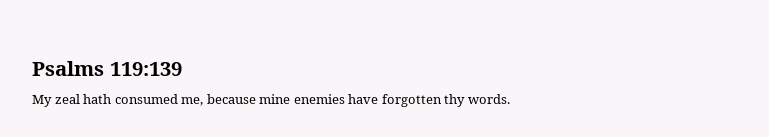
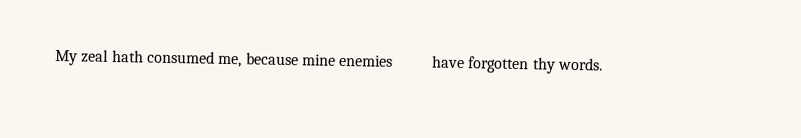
[32,61,182,76] Psalms 119:139 // -> (55, 57) none

